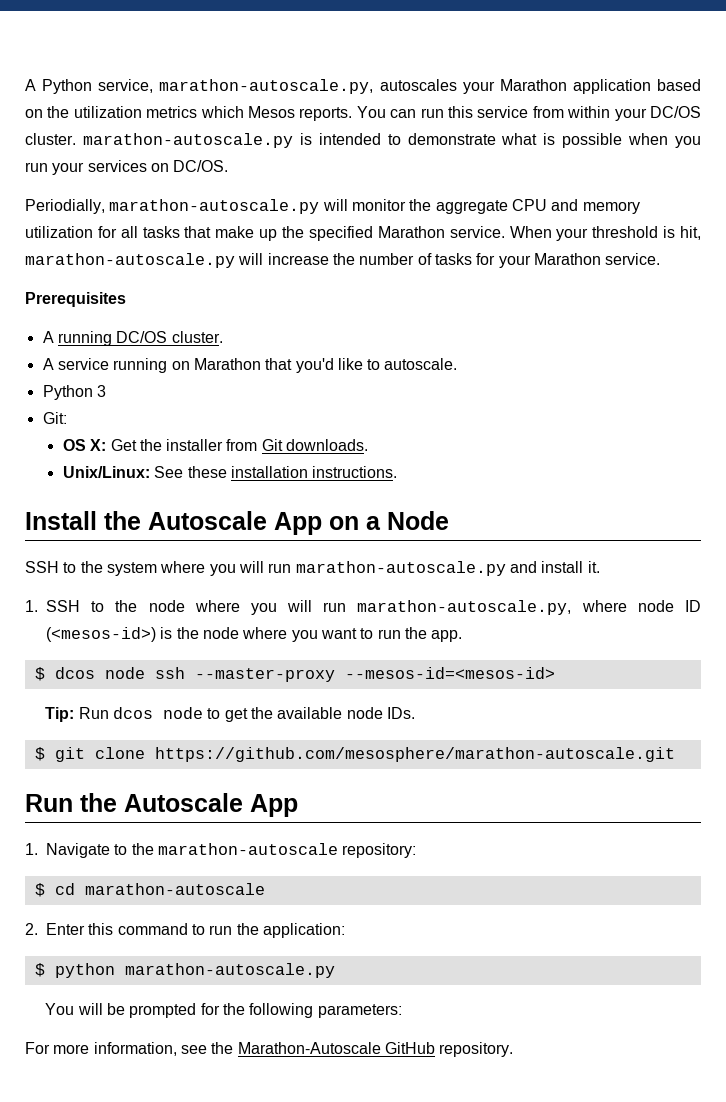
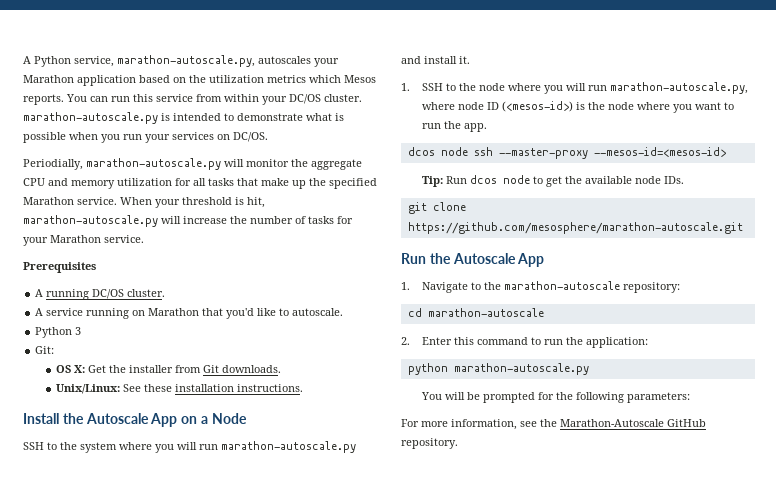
[34,667,45,681] $ -> (487, 127) none
[34,747,45,761] $ -> (684, 180) none
[34,883,45,897] $ -> (680, 287) none
[34,963,45,977] $ -> (648, 342) none

